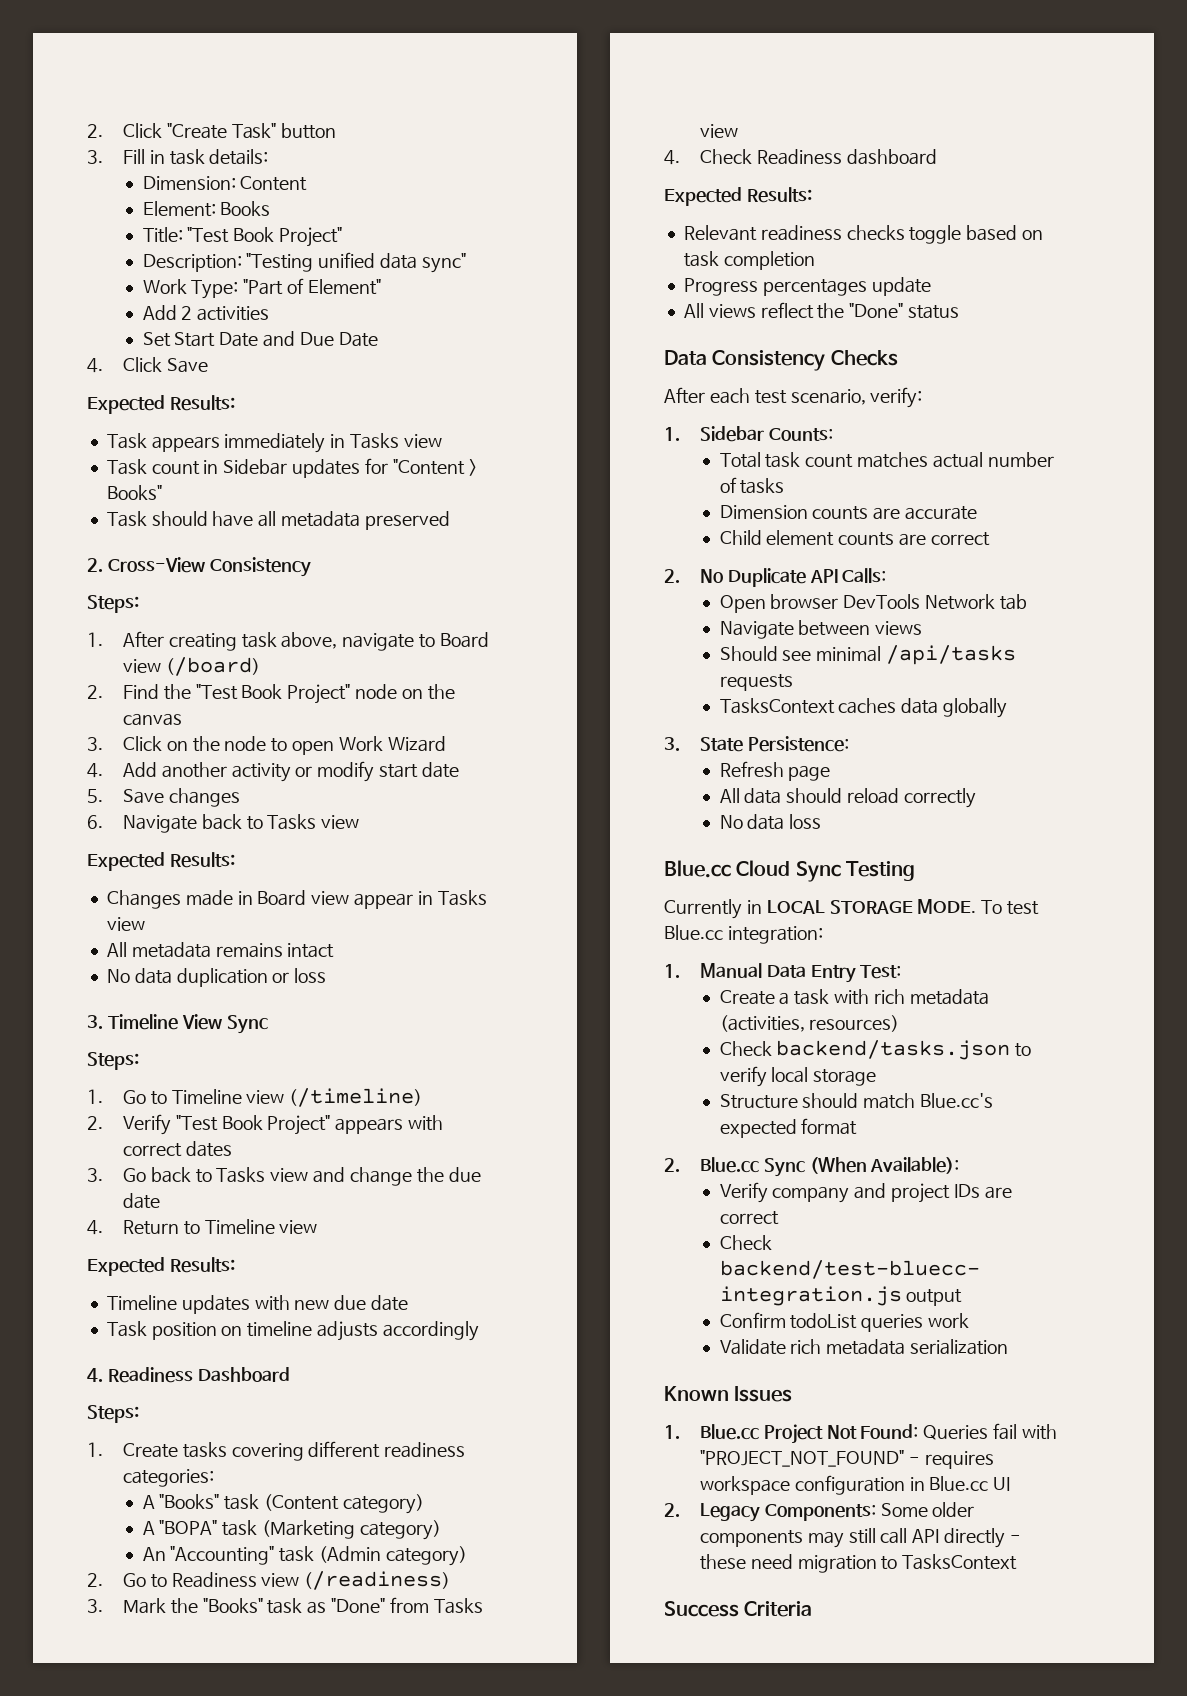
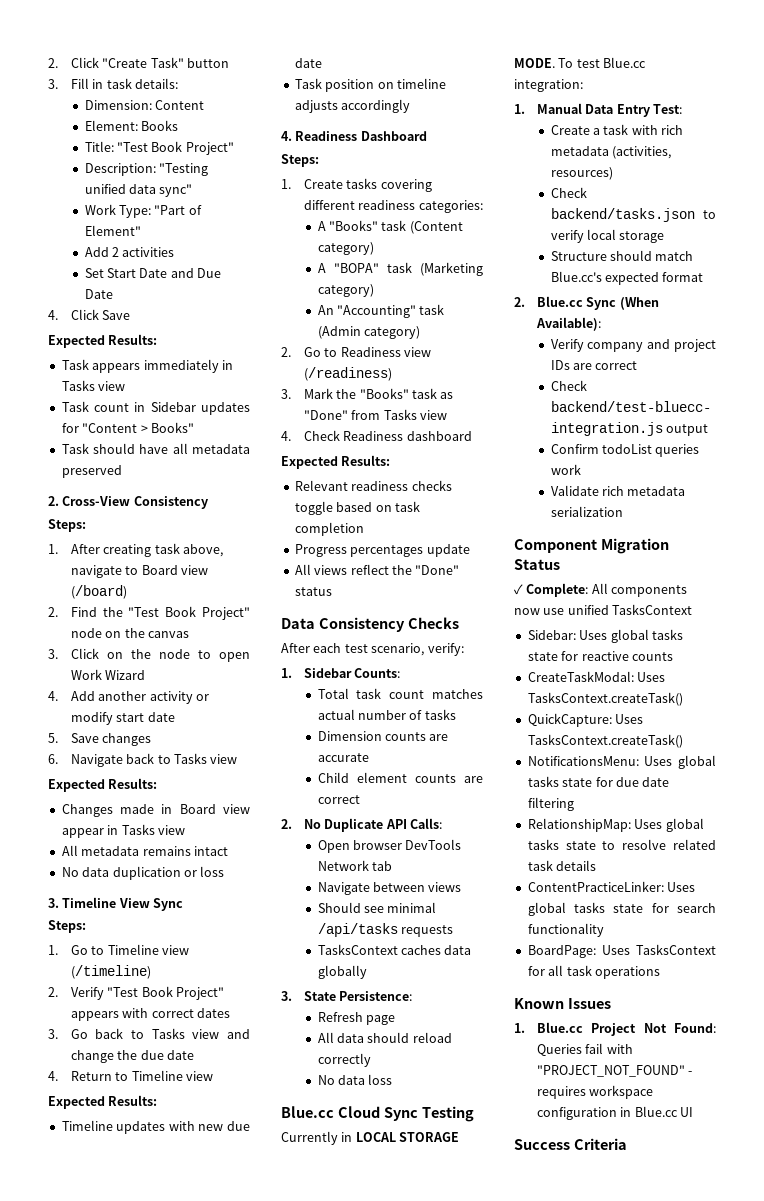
(1009, 1347) none -> [514,538,669,554] [514,559,560,570] [514,583,688,597] [514,604,693,615] [527,629,683,643] [527,651,673,661] [527,671,666,682] [527,692,683,706] [527,713,644,727] [527,734,683,748] [527,755,716,769] [527,776,670,787] [527,797,574,811] [527,818,704,832] [527,839,716,850] [527,860,597,871] [527,881,696,892] [527,902,716,916] [527,923,604,937] [527,944,716,958] [527,965,660,979] // Component Migration Status // ✓ Complete: All components now use unified TasksContext // Sidebar: Uses global tasks state for reactive counts // CreateTaskModal: Uses TasksContext.createTask() // QuickCapture: Uses TasksContext.createTask() // NotificationsMenu: Uses global tasks state for due date filtering // RelationshipMap: Uses global tasks state to resolve related task details // ContentPracticeLinker: Uses global tasks state for search functionality // BoardPage: Uses TasksContext for all task operations
[664,1502,975,1522] [699,1528,1021,1548] [699,1554,1018,1573] // 2. Legacy Components: Some older components may still call API directly - these need migration to TasksContext -> (693, 1112) none

